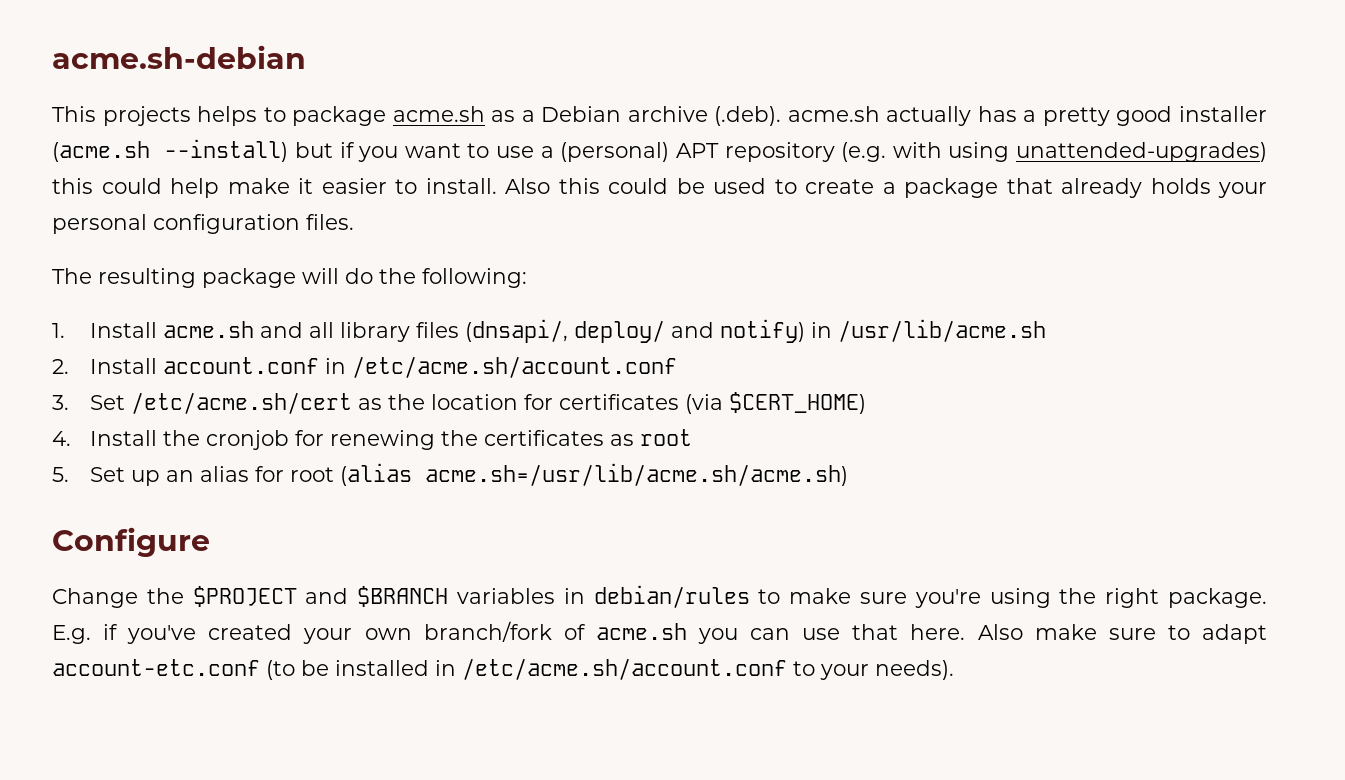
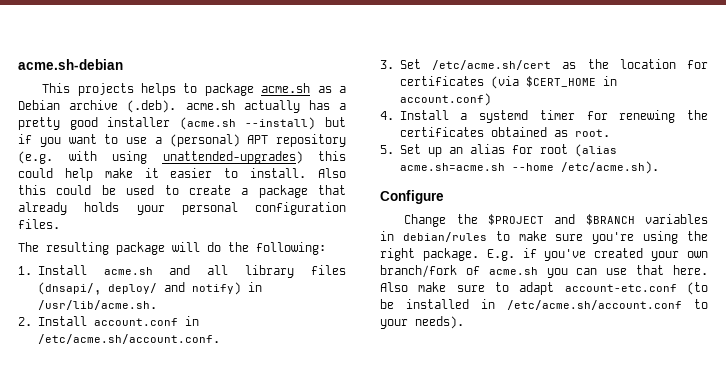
[838,319,1047,342] /usr/lib/acme.sh -> [37,300,157,310] /usr/lib/acme.sh.
[352,356,678,378] /etc/acme.sh/account.conf -> [37,334,220,344] /etc/acme.sh/account.conf.
[729,392,867,414] $CERT_HOME) -> [525,76,617,87] [399,93,491,106] $CERT_HOME in account.conf)
[163,430,290,450] the cronjob -> [460,110,575,123] a systemd timer
[610,429,693,446] as root -> [490,127,610,137] obtained as root.
[425,463,849,486] acme.sh=/usr/lib/acme.sh/acme.sh) -> [399,161,659,174] acme.sh=acme.sh --home /etc/acme.sh).

